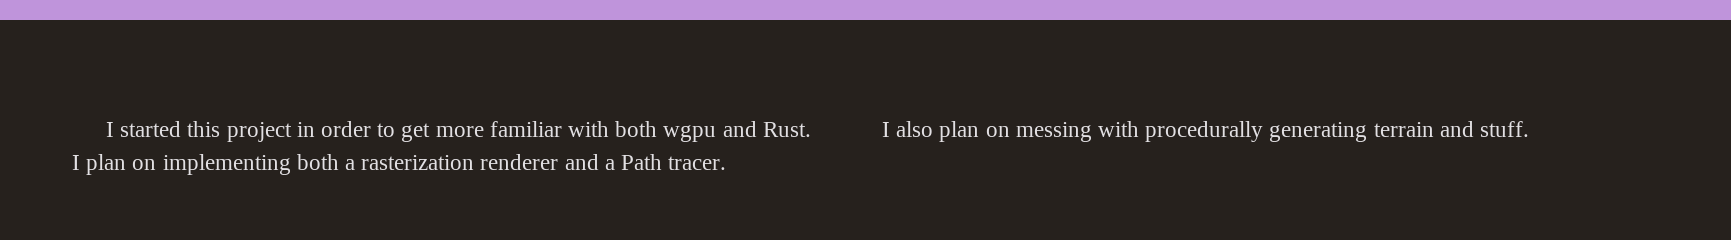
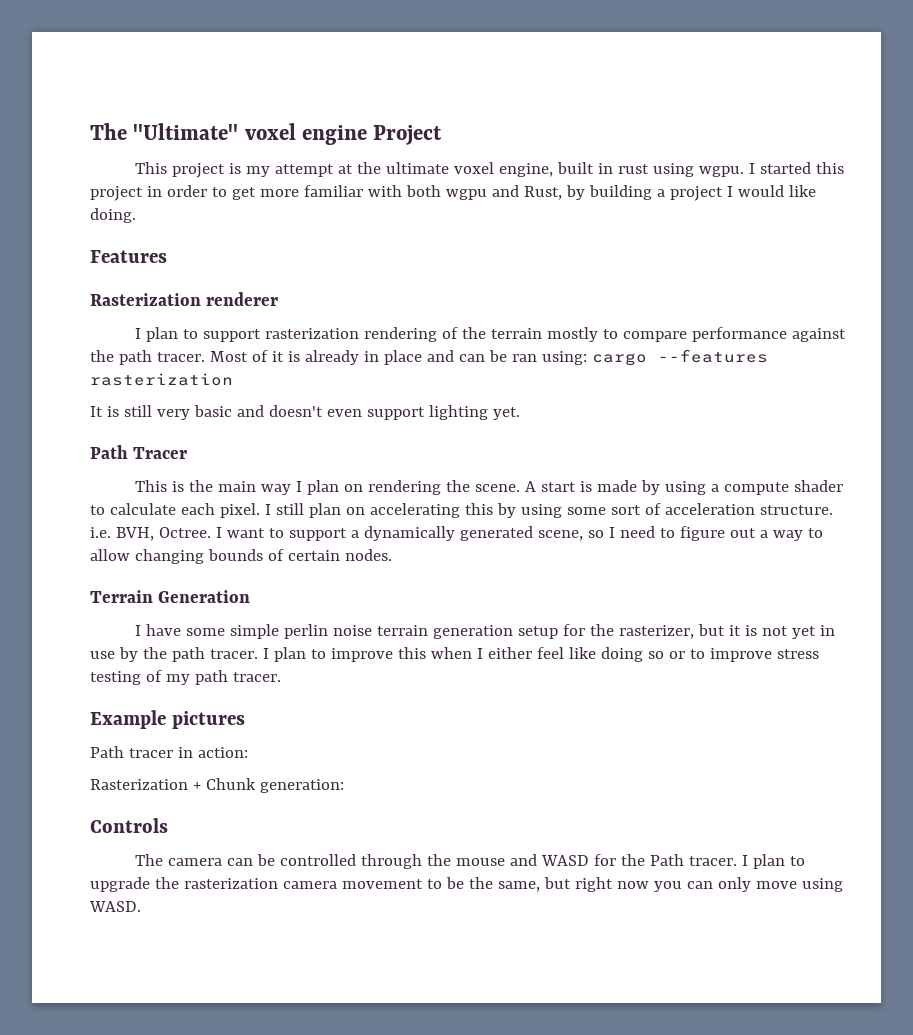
(105, 129) none -> [90,123,443,145] [134,162,744,178] The "Ultimate" voxel engine Project // This project is my attempt at the ultimate voxel engine, built in rust using wgpu.
[762,122,811,137] [72,154,727,175] [882,121,1530,142] Rust. I plan on implementing both a rasterization renderer and a Path tracer. // I also plan on messing with procedurally generating terrain and stuff. -> [523,185,816,201] [90,208,136,223] [90,250,167,263] [90,292,279,306] [134,327,846,342] [90,349,768,366] [90,373,233,386] [90,405,520,420] [90,445,188,459] [134,480,843,495] [90,503,833,518] [90,526,823,541] [90,549,392,564] [90,590,251,603] [134,624,835,639] [90,647,819,662] [90,670,281,685] [90,710,245,729] [90,746,248,758] [90,778,344,793] [90,818,168,833] [134,854,805,869] [90,877,843,892] [89,901,141,912] Rust, by building a project I would like doing. // Features // Rasterization renderer // I plan to support rasterization rendering of the terrain mostly to compare performance against the path tracer. Most of it is already in place and can be ran using: cargo --features rasterization // It is still very basic and doesn't even support lighting yet. // Path Tracer // This is the main way I plan on rendering the scene. A start is made by using a compute shader to calculate each pixel. I still plan on accelerating this by using some sort of acceleration structure. i.e. BVH, Octree. I want to support a dynamically generated scene, so I need to figure out a way to allow changing bounds of certain nodes. // Terrain Generation // I have some simple perlin noise terrain generation setup for the rasterizer, but it is not yet in use by the path tracer. I plan to improve this when I either feel like doing so or to improve stress testing of my path tracer. // Example pictures // Path tracer in action: // Rasterization + Chunk generation: // Controls // The camera can be controlled through the mouse and WASD for the Path tracer. I plan to upgrade the rasterization camera movement to be the same, but right now you can only move using WASD.

